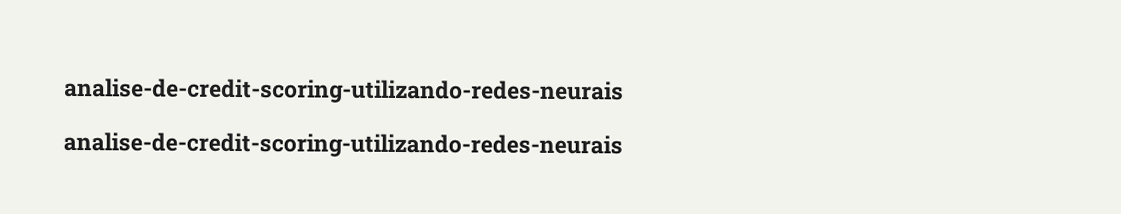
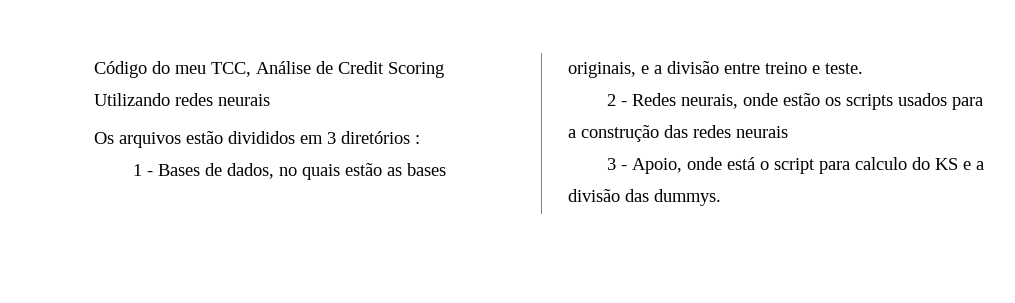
[64,77,624,105] [63,131,623,159] analise-de-credit-scoring-utilizando-redes-neurais // analise-de-credit-scoring-utilizando-redes-neurais -> [94,61,444,78] [94,93,270,106] [94,131,420,148] [133,163,447,180] [568,61,863,78] [607,93,984,110] [568,125,788,142] [607,157,985,174] [568,189,721,206] Código do meu TCC, Análise de Credit Scoring Utilizando redes neurais // Os arquivos estão divididos em 3 diretórios : // 1 - Bases de dados, no quais estão as bases originais, e a divisão entre treino e teste. // 2 - Redes neurais, onde estão os scripts usados para a construção das redes neurais // 3 - Apoio, onde está o script para calculo do KS e a divisão das dummys.

